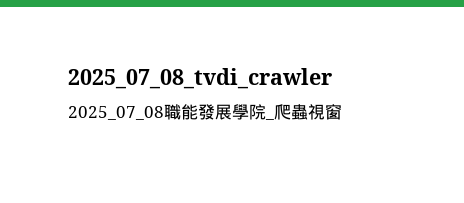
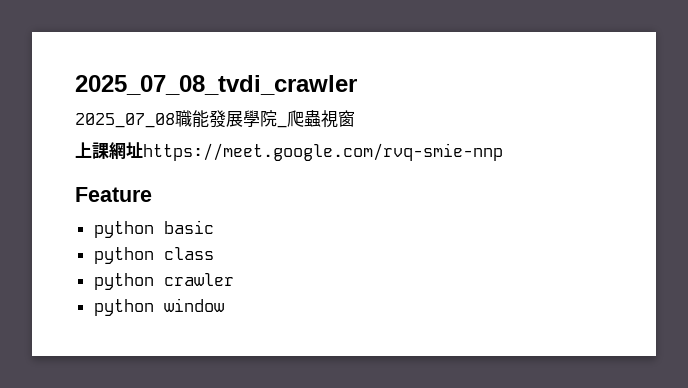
(342, 112) none -> [75,142,503,161] [75,187,152,202] [93,220,214,238] [93,247,214,264] [93,273,234,290] [93,298,224,316] // 上課網址https://meet.google.com/rvq-smie-nnp // Feature // python basic // python class // python crawler // python window

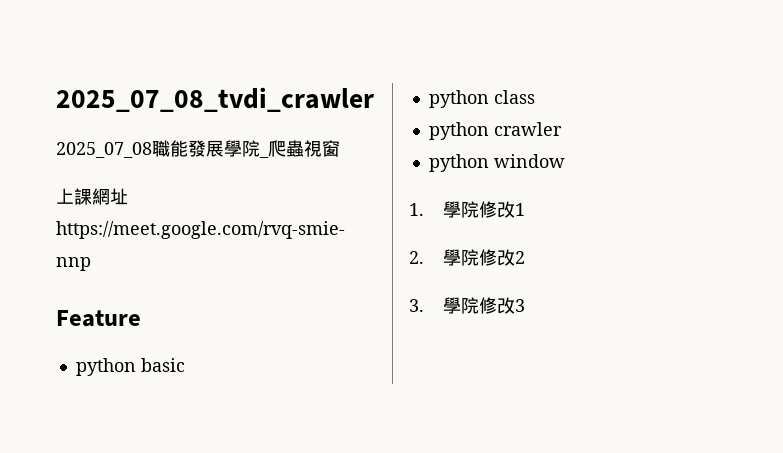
(224, 305) none -> [409,201,526,218] [409,249,526,266] [409,297,526,314] // 1.學院修改1 // 2.學院修改2 // 3.學院修改3

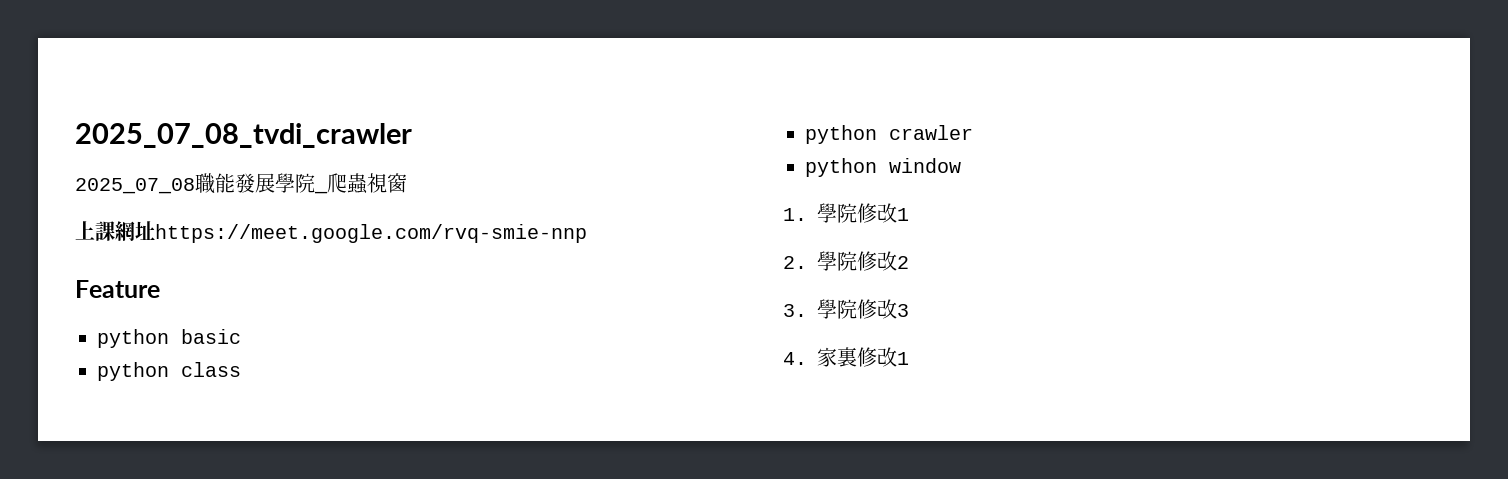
(526, 305) none -> [783,347,909,367] // 4.家裏修改1

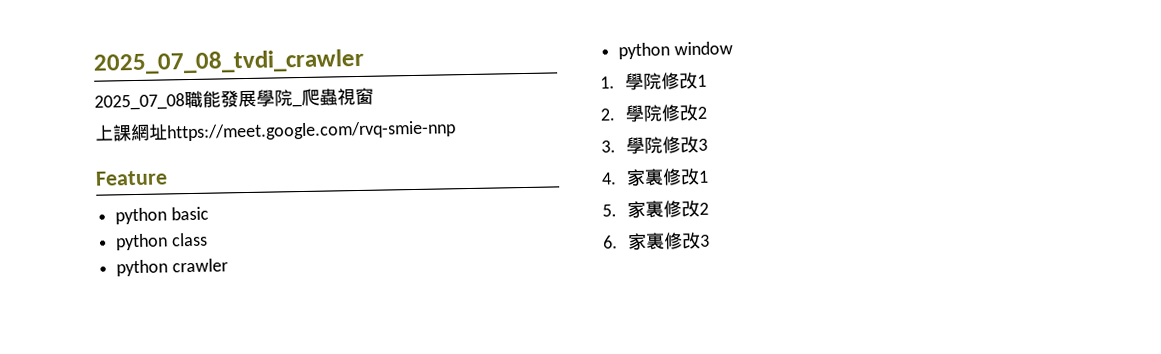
(909, 358) none -> [602,199,709,219] [603,231,710,251] // 5.家裏修改2 // 6.家裏修改3

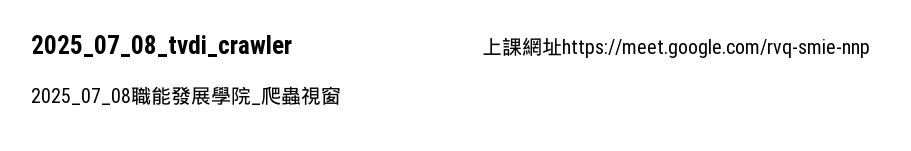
[95,170,168,186] [115,206,209,225] [115,232,208,251] [116,258,228,277] [618,41,733,60] [600,71,707,91] [600,103,707,123] [601,135,708,155] [601,167,709,187] [602,199,709,219] [603,231,710,251] // Feature // python basic // python class // python crawler // python window // 1.學院修改1 // 2.學院修改2 // 3.學院修改3 // 4.家裏修改1 // 5.家裏修改2 // 6.家裏修改3 -> (870, 48) none

